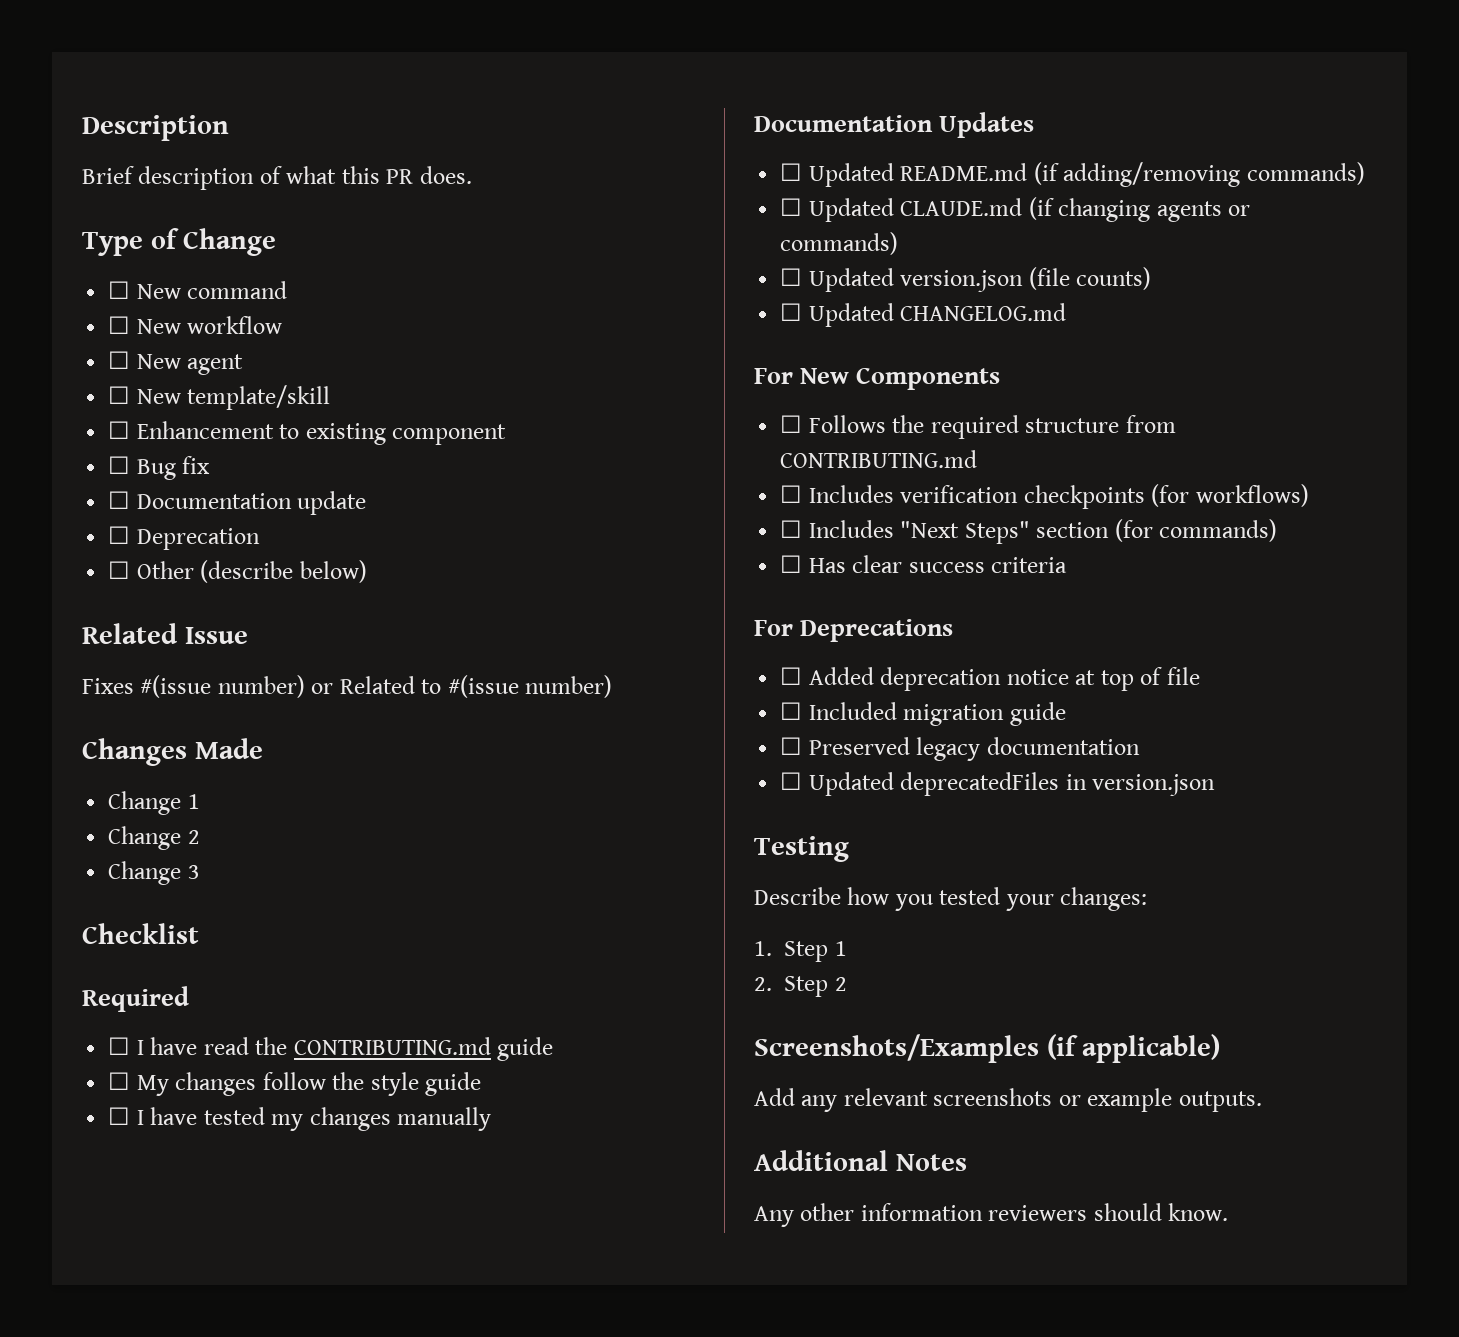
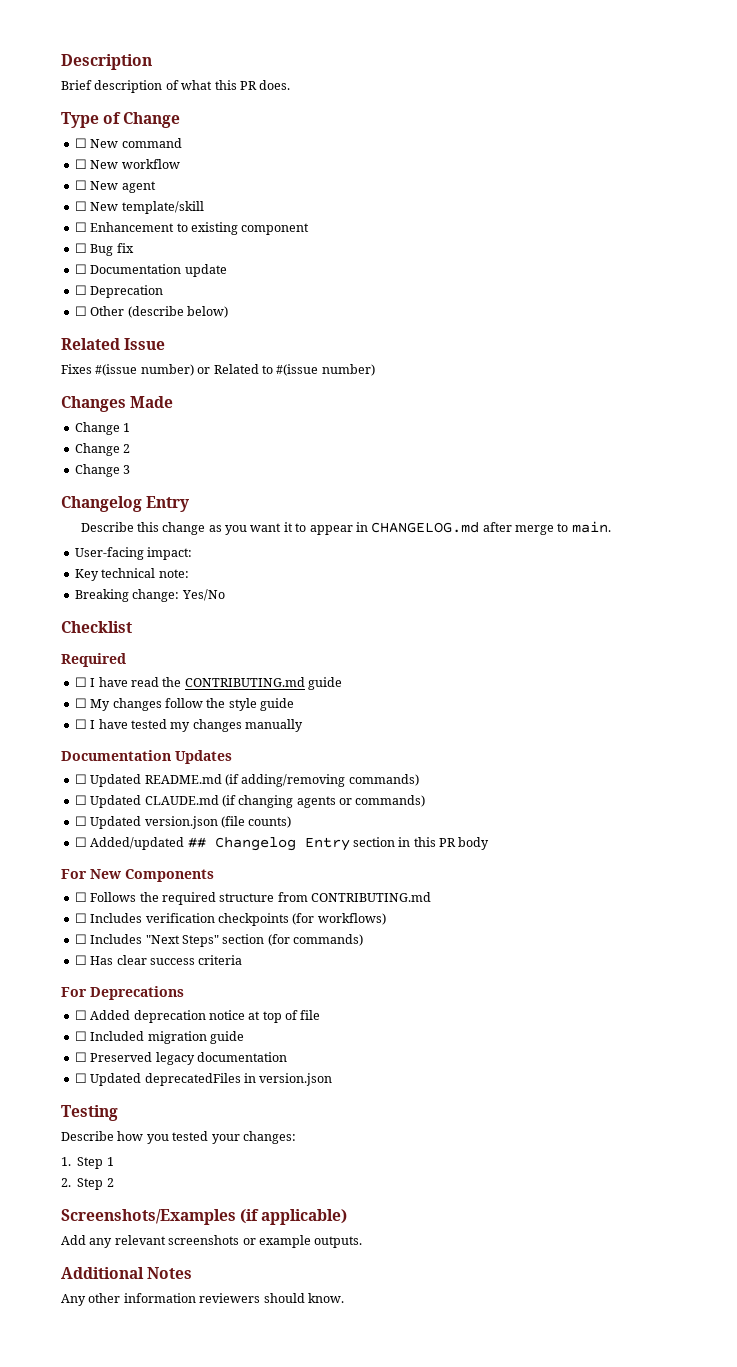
(200, 872) none -> [61,496,190,512] [80,521,611,535] [74,547,193,560] [74,568,189,581] [74,589,225,602] // Changelog Entry // Describe this change as you want it to appear in CHANGELOG.md after merge to main. // User-facing impact: // Key technical note: // Breaking change: Yes/No
[808,303,1067,327] Updated CHANGELOG.md -> [90,837,490,851] Added/updated ## Changelog Entry section in this PR body

